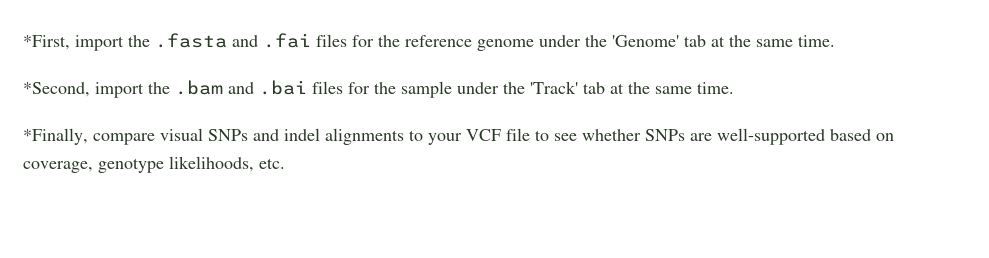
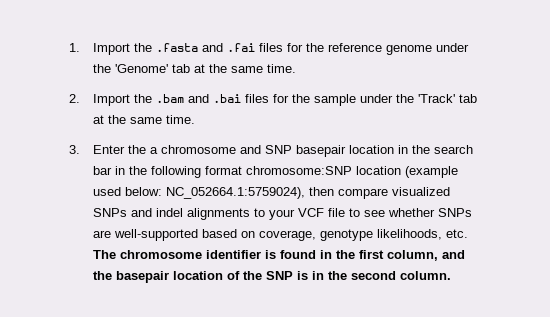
[23,35,124,51] *First, import -> [69,43,131,55] 1. Import
[23,82,144,98] *Second, import -> [69,94,131,106] 2. Import
[23,128,203,145] *Finally, compare visual -> [69,145,474,157] [93,166,459,178] [93,187,451,199] 3. Enter the a chromosome and SNP basepair location in the search bar in the following format chromosome:SNP location (example used below: NC_052664.1:5759024), then compare visualized
(285, 163) none -> [93,250,466,261] [93,271,452,283] The chromosome identifier is found in the first column, and the basepair location of the SNP is in the second column.

